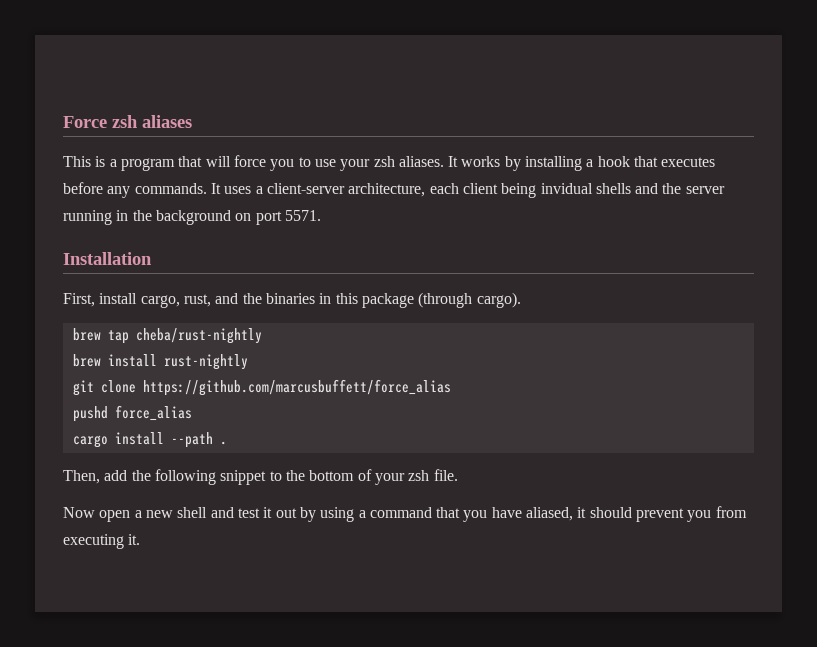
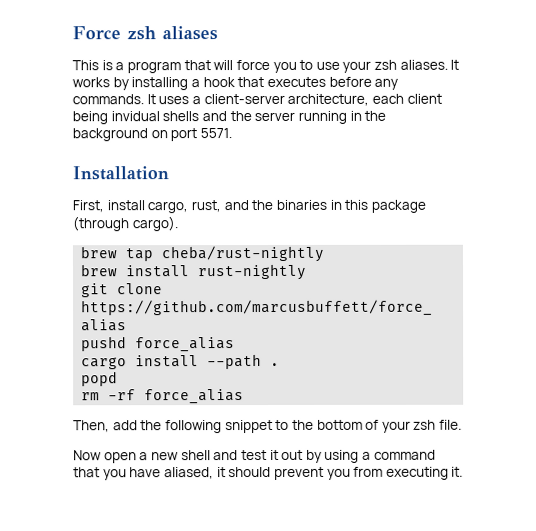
(227, 443) none -> [81,371,119,387] [81,389,245,405] // popd // rm -rf force_alias

